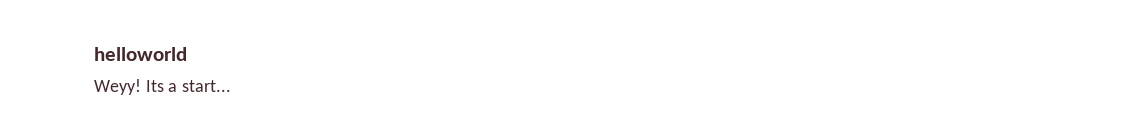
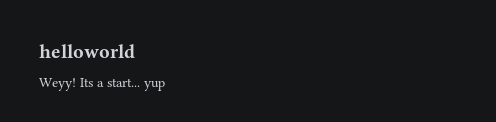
(232, 86) none -> [144,80,165,91] yup

